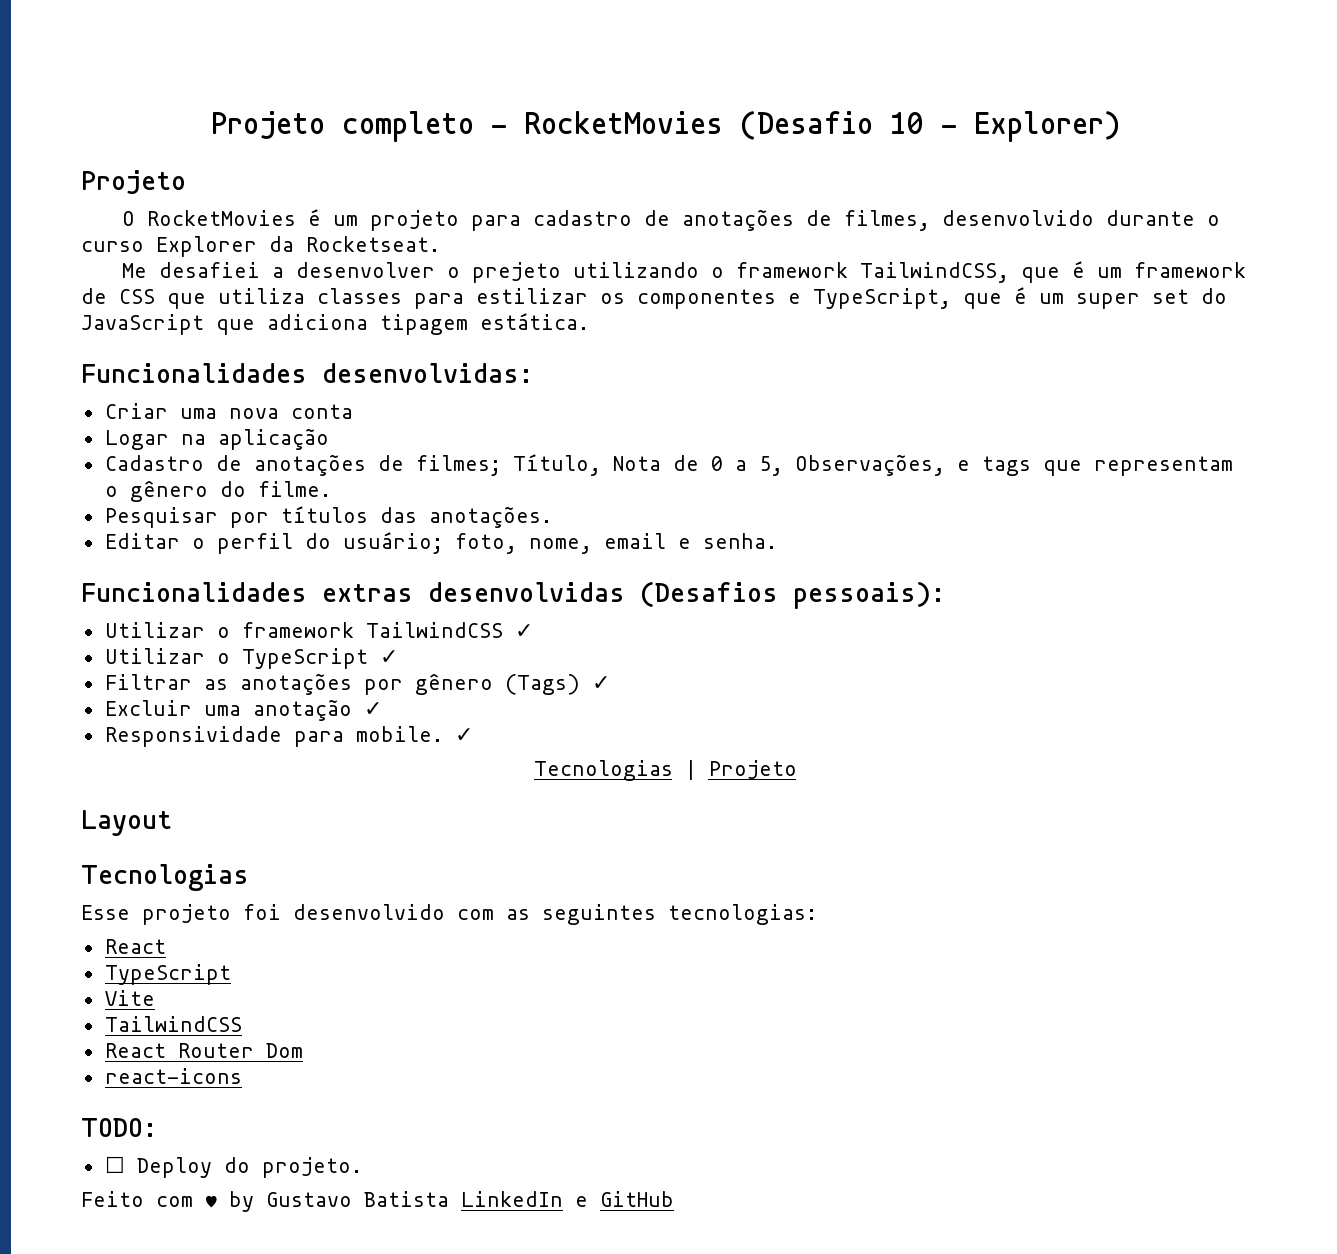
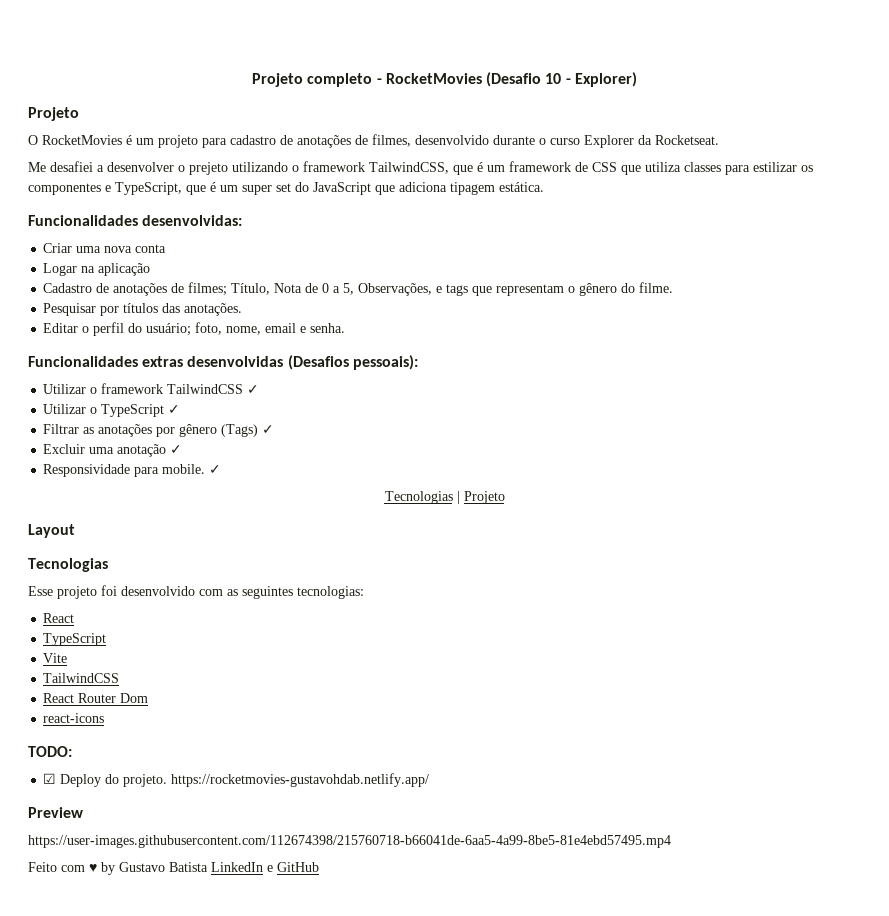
[104,1156,125,1173] ☐ -> [43,773,57,784] ☑
(362, 1167) none -> [171,773,430,787] [28,807,83,818] [28,835,671,848] https://rocketmovies-gustavohdab.netlify.app/ // Preview // https://user-images.githubusercontent.com/112674398/215760718-b66041de-6aa5-4a99-8be5-81e4ebd57495.mp4

